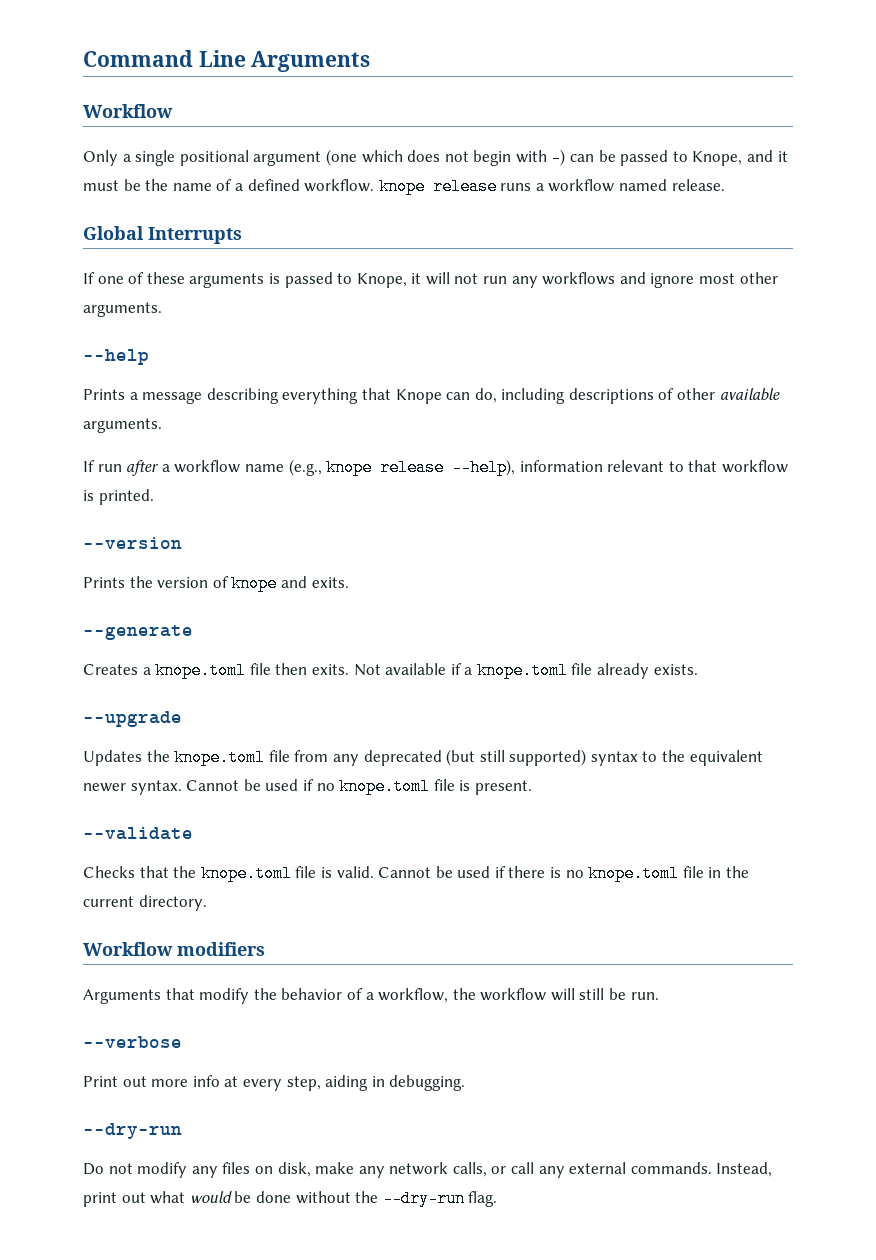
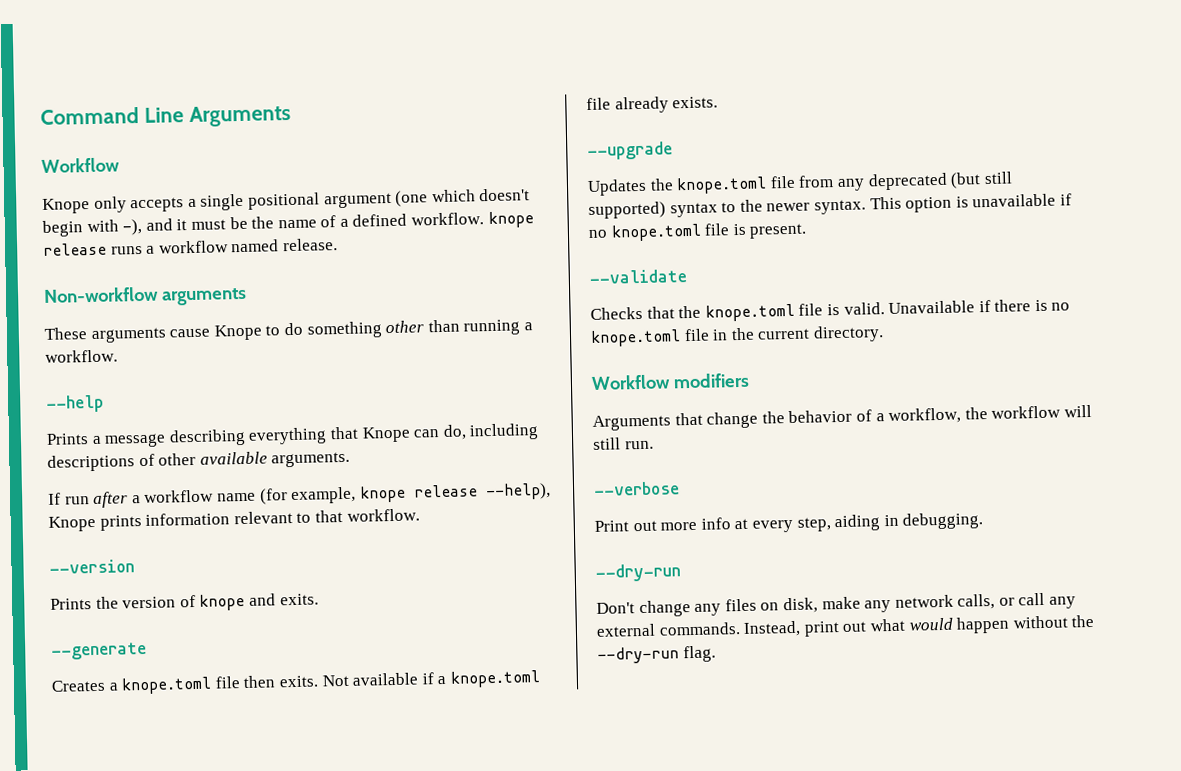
[83,150,118,166] Only -> [42,196,185,214] Knope only accepts
[407,149,743,166] does not begin with -) can be passed to Knope, -> [479,188,531,202] [42,218,143,237] doesn't begin with -),
[83,226,242,244] [83,272,778,288] [83,302,162,317] Global Interrupts // If one of these arguments is passed to Knope, it will not run any workflows and ignore most other arguments. -> [43,286,247,306] [44,319,533,344] [45,349,118,363] Non-workflow arguments // These arguments cause Knope to do something other than running a workflow.
[288,459,322,476] (e.g., -> [259,486,357,505] (for example,
(516, 467) none -> [48,515,142,532] Knope prints
[722,460,789,473] [83,489,154,505] workflow is printed. -> [346,508,420,522] workflow.
[689,750,763,766] equivalent -> (763, 205) none
[186,779,299,791] Cannot be used -> [869,193,1057,213] This option is unavailable
[378,866,491,878] Cannot be used -> [888,300,976,315] Unavailable
[199,988,250,1004] modify -> [706,411,759,429] change
[609,988,627,1000] be -> (621, 443) none
[83,1162,188,1178] Do not modify -> [596,600,691,618] Don't change
[234,1191,291,1203] be done -> [956,616,1011,634] happen

